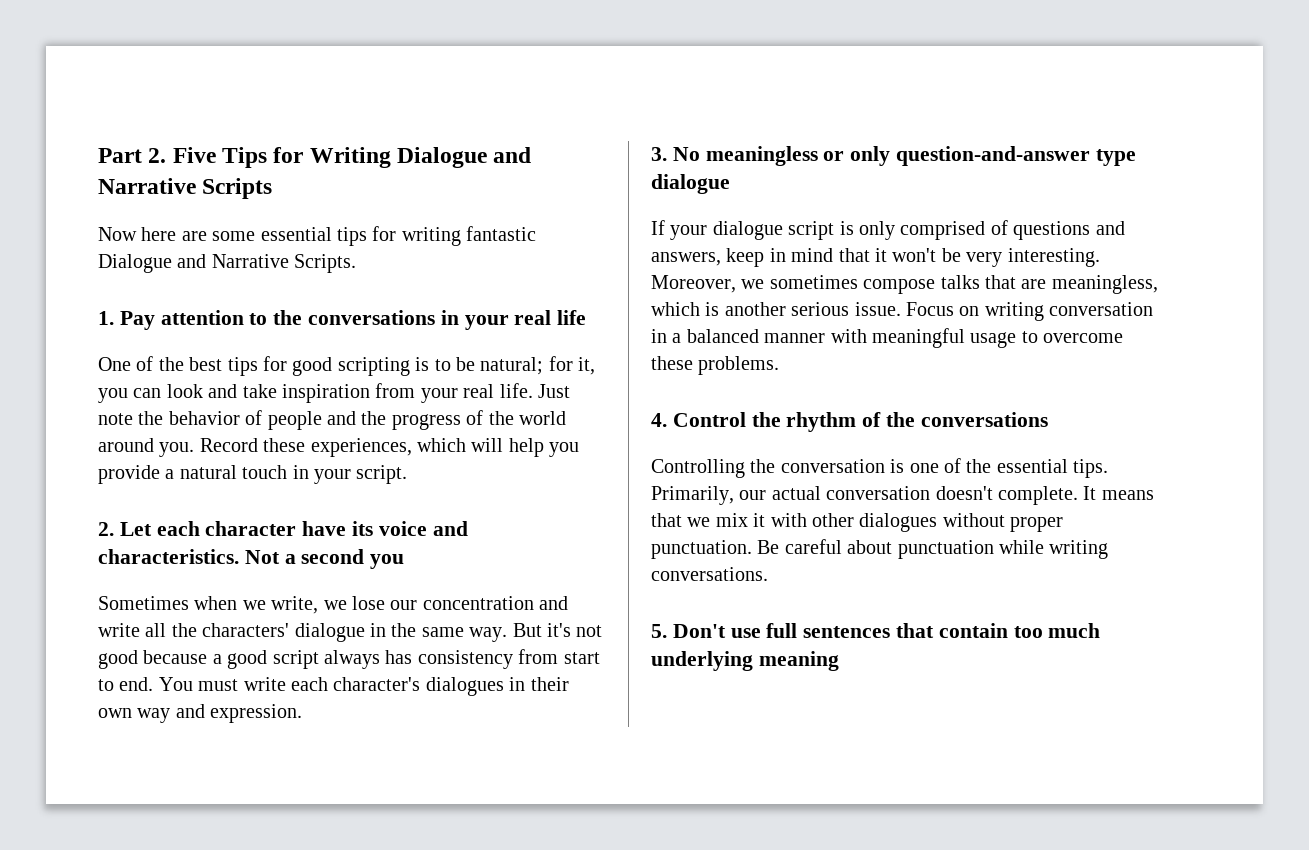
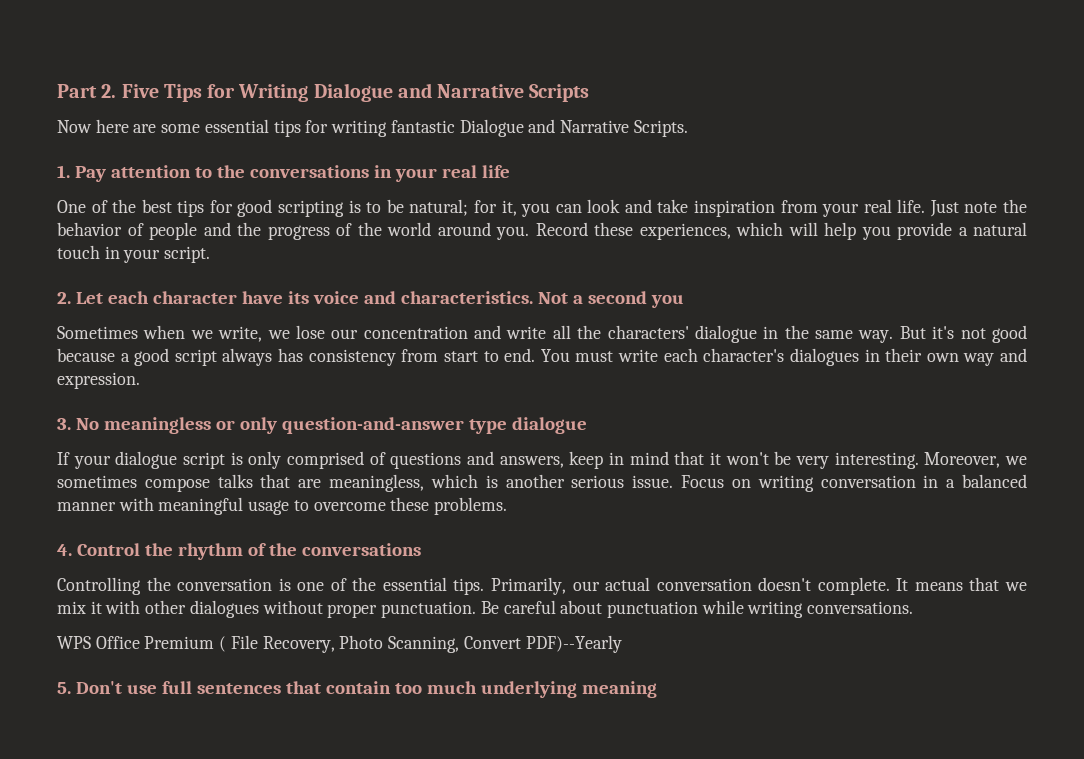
(768, 574) none -> [57,635,622,653] // WPS Office Premium ( File Recovery, Photo Scanning, Convert PDF)--Yearly

